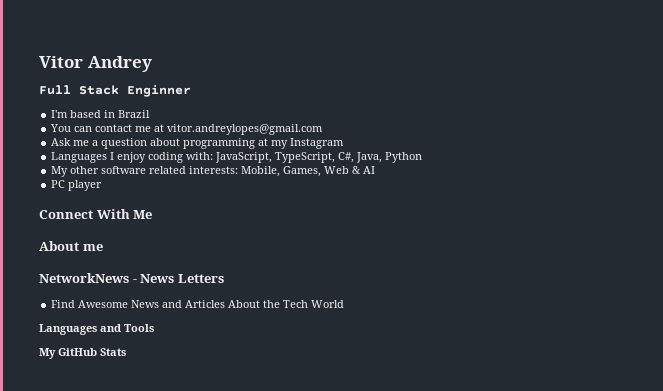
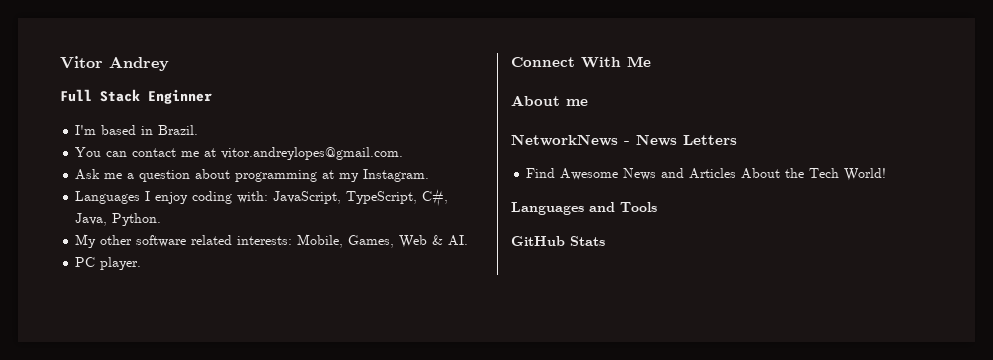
[118,110,151,118] Brazil -> [158,125,199,135] Brazil.
[167,124,324,135] vitor.andreylopes@gmail.com -> [221,147,404,160] vitor.andreylopes@gmail.com.
[290,138,345,149] Instagram -> [363,169,430,182] Instagram.
[385,152,423,163] Python -> [112,213,162,226] Python.
[363,166,376,174] AI -> [448,235,469,246] AI.
[68,180,103,191] player -> [100,257,142,270] player.
[311,300,345,308] World -> [844,168,887,181] World!
[39,348,56,359] My -> (657, 207) none

